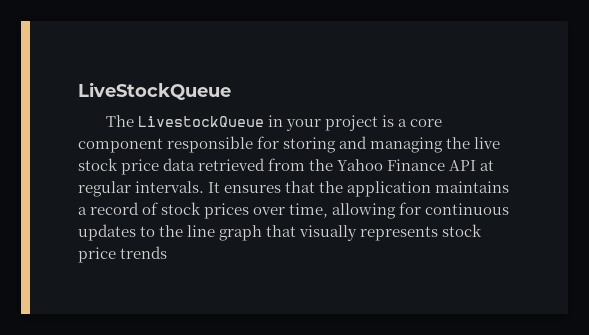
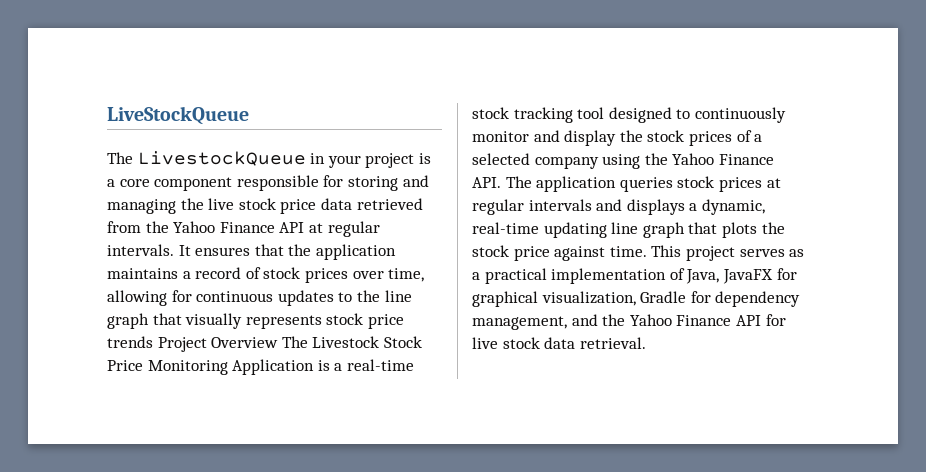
(168, 252) none -> [157,336,422,352] [107,359,414,375] [472,107,786,123] [472,130,763,146] [472,153,774,169] [472,176,781,192] [472,199,765,215] [472,222,785,238] [472,245,805,261] [472,268,797,284] [472,291,801,307] [472,314,786,330] [472,337,646,349] Project Overview The Livestock Stock Price Monitoring Application is a real-time stock tracking tool designed to continuously monitor and display the stock prices of a selected company using the Yahoo Finance API. The application queries stock prices at regular intervals and displays a dynamic, real-time updating line graph that plots the stock price against time. This project serves as a practical implementation of Java, JavaFX for graphical visualization, Gradle for dependency management, and the Yahoo Finance API for live stock data retrieval.

